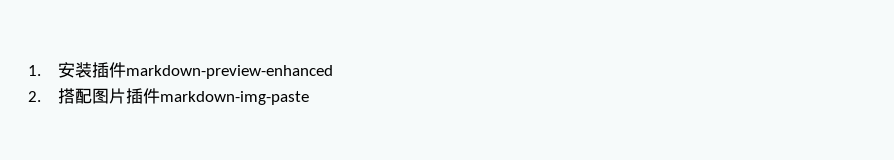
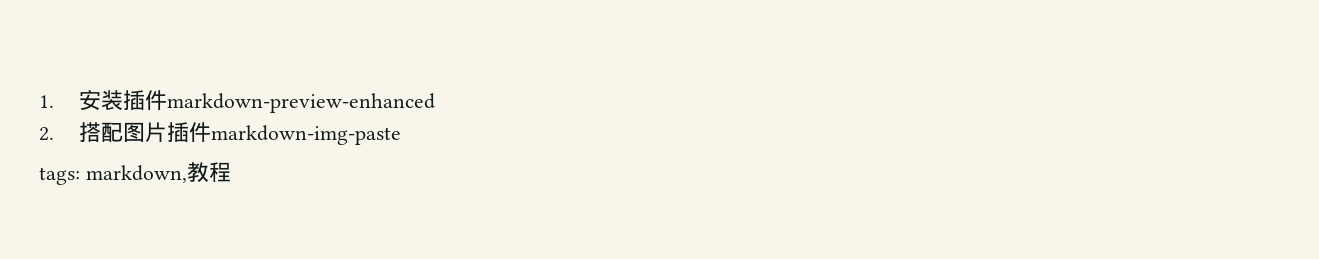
(310, 98) none -> [39,162,231,185] // tags: markdown,教程

